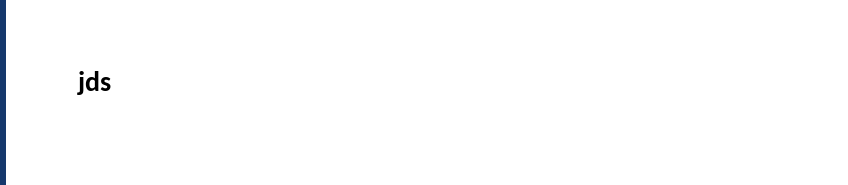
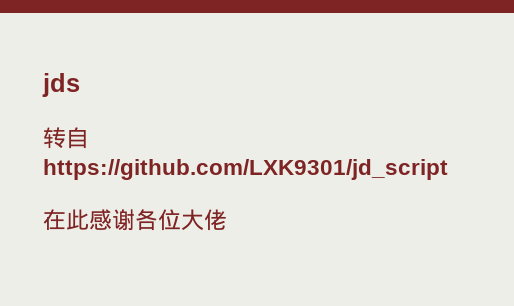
(111, 83) none -> [43,127,89,149] [43,159,448,180] [43,209,227,231] // 转自https://github.com/LXK9301/jd_script // 在此感谢各位大佬

